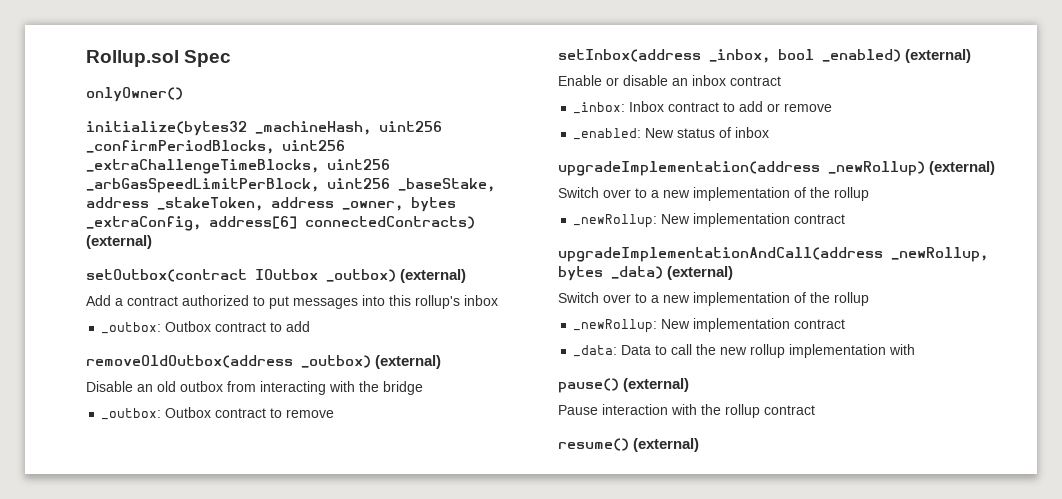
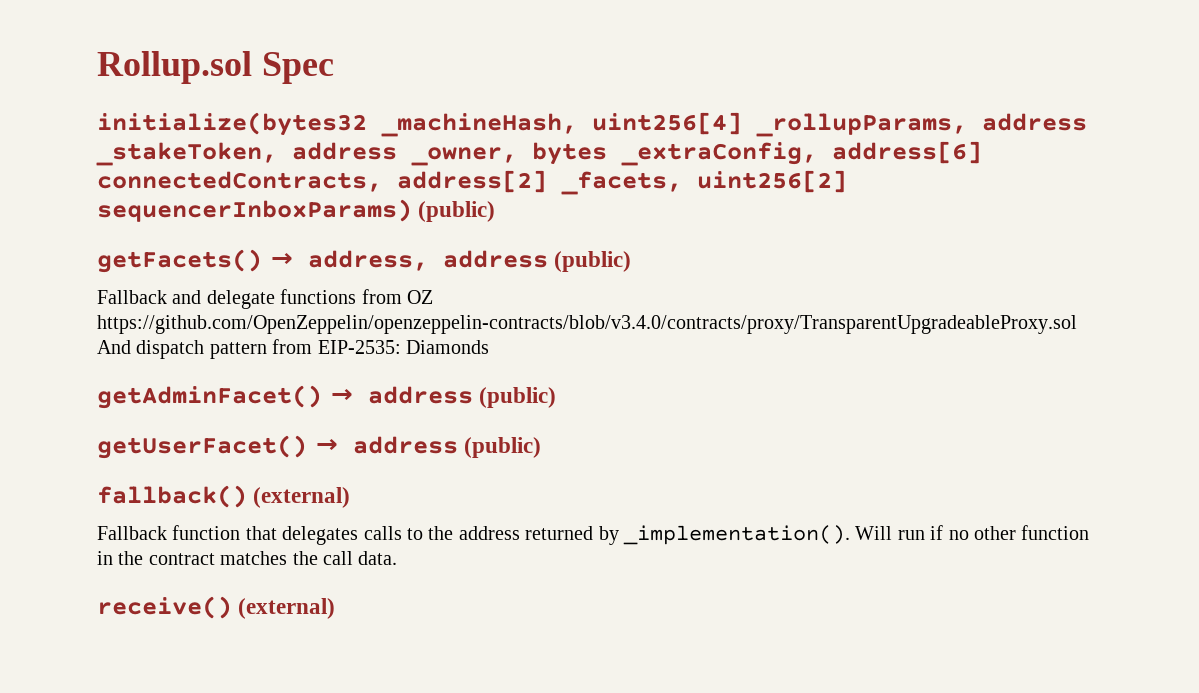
[86,87,183,102] // onlyOwner() -> (334, 68) none
[379,121,442,132] [86,140,345,154] [86,159,390,174] [86,178,495,193] uint256 _confirmPeriodBlocks, uint256 _extraChallengeTimeBlocks, uint256 _arbGasSpeedLimitPerBlock, uint256 _baseStake, -> [592,112,967,137] uint256[4] _rollupParams,
[305,216,475,229] [86,235,152,249] [86,269,467,283] [86,295,498,309] [101,321,311,334] [86,355,442,369] [86,381,423,395] [101,407,335,420] [558,49,972,63] [558,75,781,86] [573,101,833,114] [573,127,770,140] [558,161,996,176] [558,187,869,201] [573,213,846,228] [558,247,988,262] [558,266,734,281] [558,292,869,306] [573,318,846,333] [573,344,916,358] [558,378,690,393] [558,404,815,418] [558,438,629,451] connectedContracts) (external) // setOutbox(contract IOutbox _outbox) (external) // Add a contract authorized to put messages into this rollup's inbox // _outbox: Outbox contract to add // removeOldOutbox(address _outbox) (external) // Disable an old outbox from interacting with the bridge // _outbox: Outbox contract to remove // setInbox(address _inbox, bool _enabled) (external) // Enable or disable an inbox contract // _inbox: Inbox contract to add or remove // _enabled: New status of inbox // upgradeImplementation(address _newRollup) (external) // Switch over to a new implementation of the rollup // _newRollup: New implementation contract // upgradeImplementationAndCall(address _newRollup, bytes _data) (external) // Switch over to a new implementation of the rollup // _newRollup: New implementation contract // _data: Data to call the new rollup implementation with // pause() (external) // Pause interaction with the rollup contract // resume() -> [97,170,847,195] [97,199,496,222] [97,249,632,273] [97,289,433,309] [97,315,1077,334] [97,339,489,359] [97,385,557,409] [97,435,542,459] [97,485,351,508] [97,525,1090,545] [97,551,398,565] [97,596,232,619] connectedContracts, address[2] _facets, uint256[2] sequencerInboxParams) (public) // getFacets() → address, address (public) // Fallback and delegate functions from OZ https://github.com/OpenZeppelin/openzeppelin-contracts/blob/v3.4.0/contracts/proxy/TransparentUpgradeableProxy.sol And dispatch pattern from EIP-2535: Diamonds // getAdminFacet() → address (public) // getUserFacet() → address (public) // fallback() (external) // Fallback function that delegates calls to the address returned by _implementation(). Will run if no other function in the contract matches the call data. // receive()

